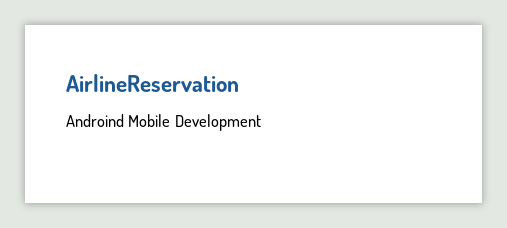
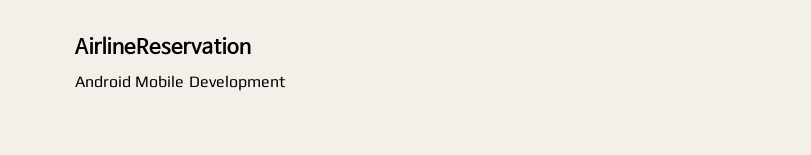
[66,114,124,127] Androind -> [75,75,131,88] Android

